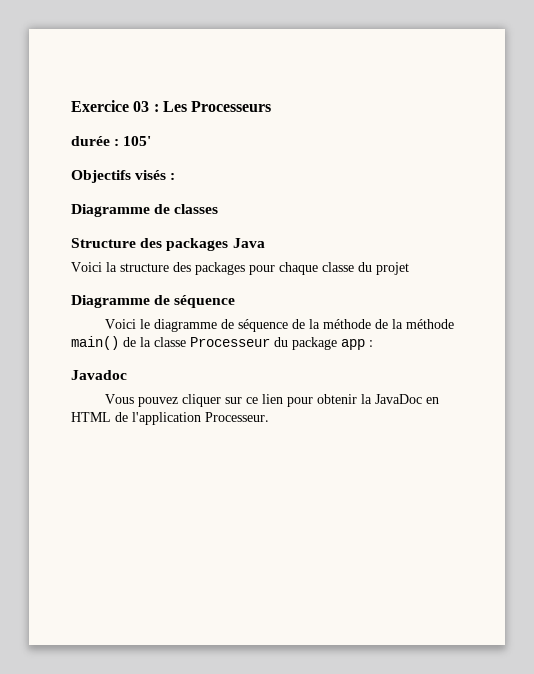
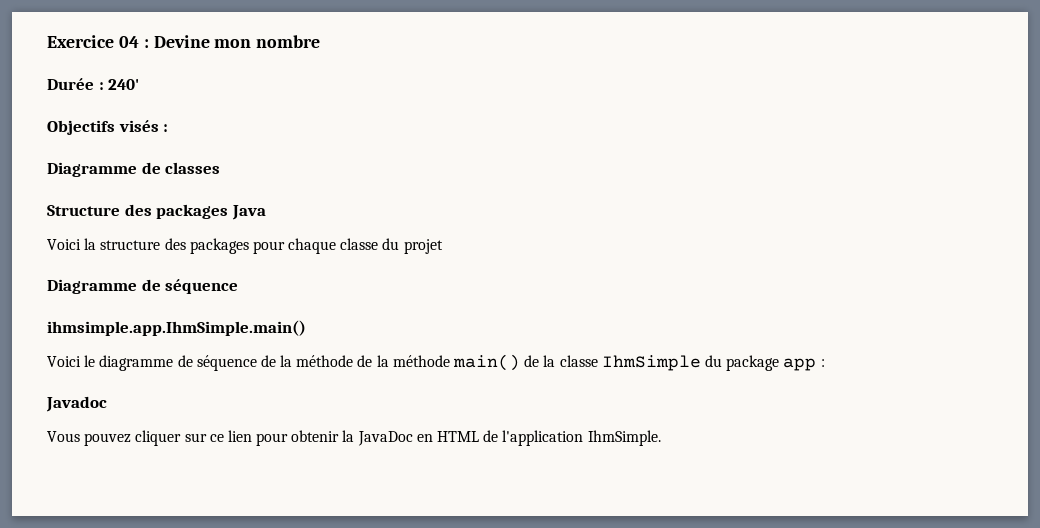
[133,101,272,112] [71,136,152,146] 03 : Les Processeurs // durée : 105' -> [118,35,321,48] [47,78,140,90] 04 : Devine mon nombre // Durée : 240'
(236, 301) none -> [47,320,306,336] // ihmsimple.app.IhmSimple.main()
[190,337,270,347] Processeur -> [601,355,701,371] IhmSimple
[205,412,269,422] Processeur. -> [587,430,661,446] IhmSimple.

